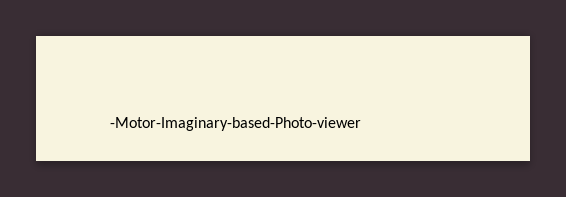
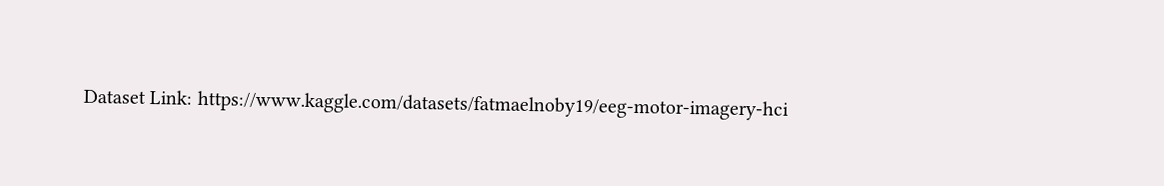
[110,117,361,131] -Motor-Imaginary-based-Photo-viewer -> [83,89,789,121] Dataset Link: https://www.kaggle.com/datasets/fatmaelnoby19/eeg-motor-imagery-hci

